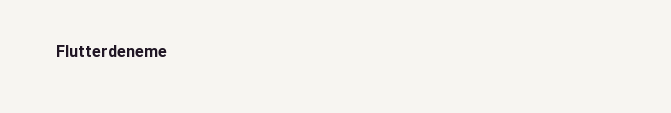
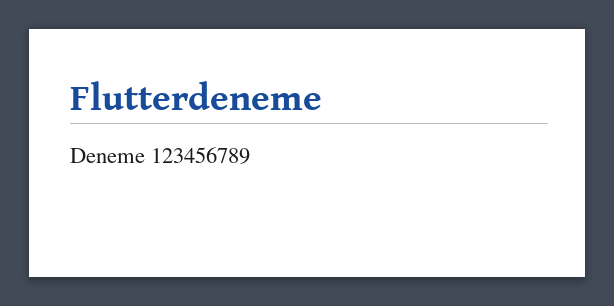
(167, 51) none -> [70,147,251,164] // Deneme 123456789

